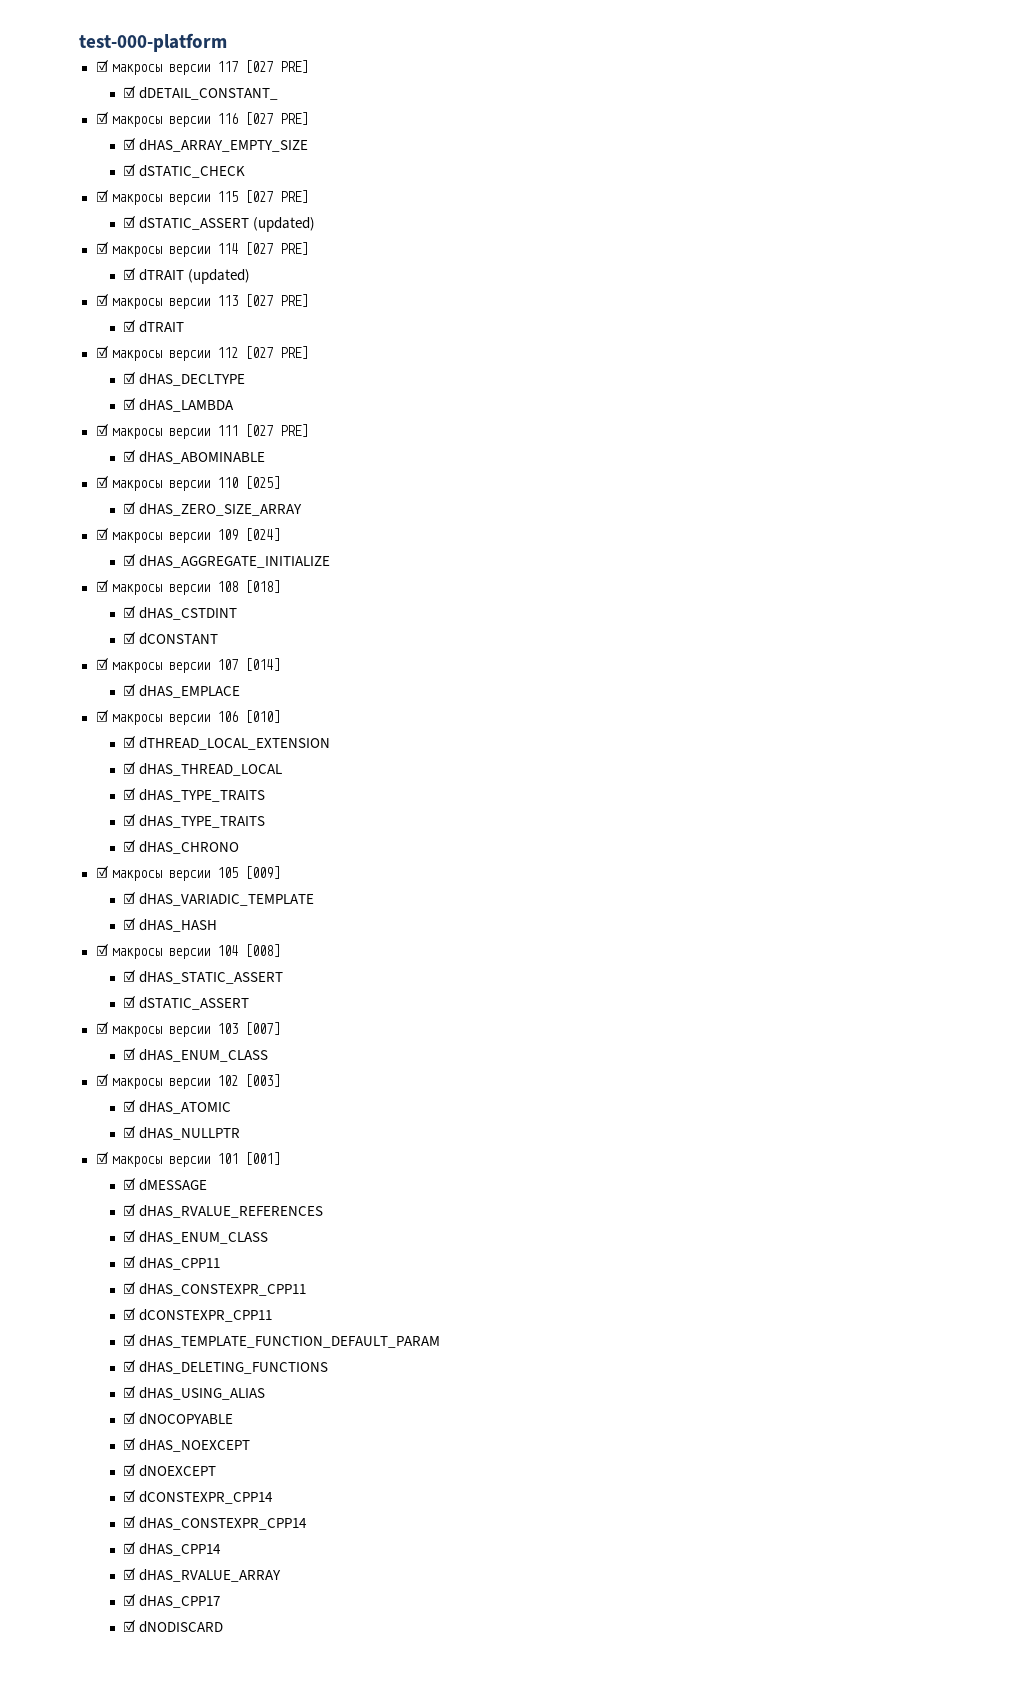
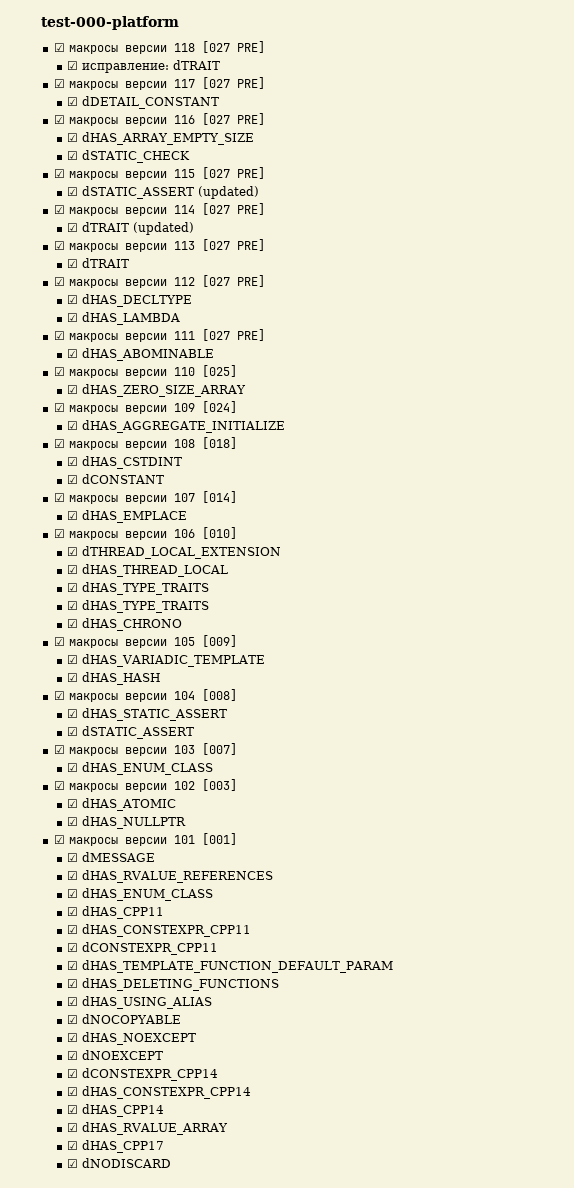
(227, 42) none -> [53,41,265,54] [67,60,221,73] // ☑ макросы версии 118 [027 PRE] // ☑ исправление: dTRAIT
[139,87,279,100] dDETAIL_CONSTANT_ -> [82,96,220,109] dDETAIL_CONSTANT

